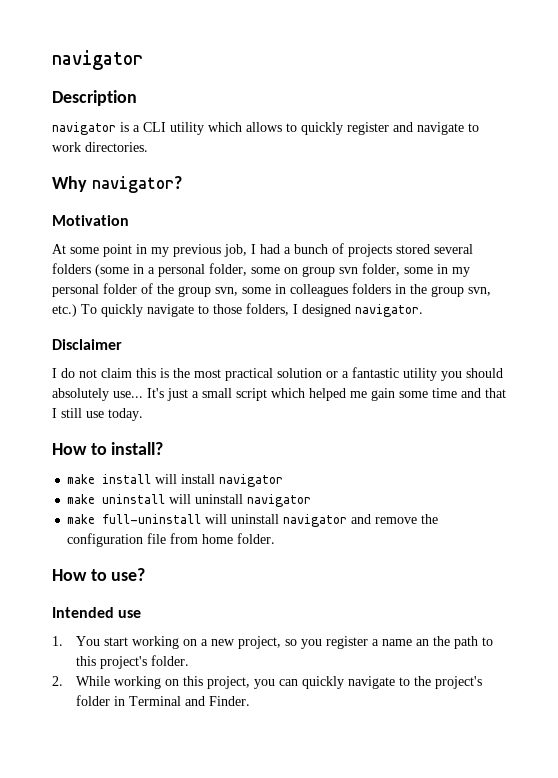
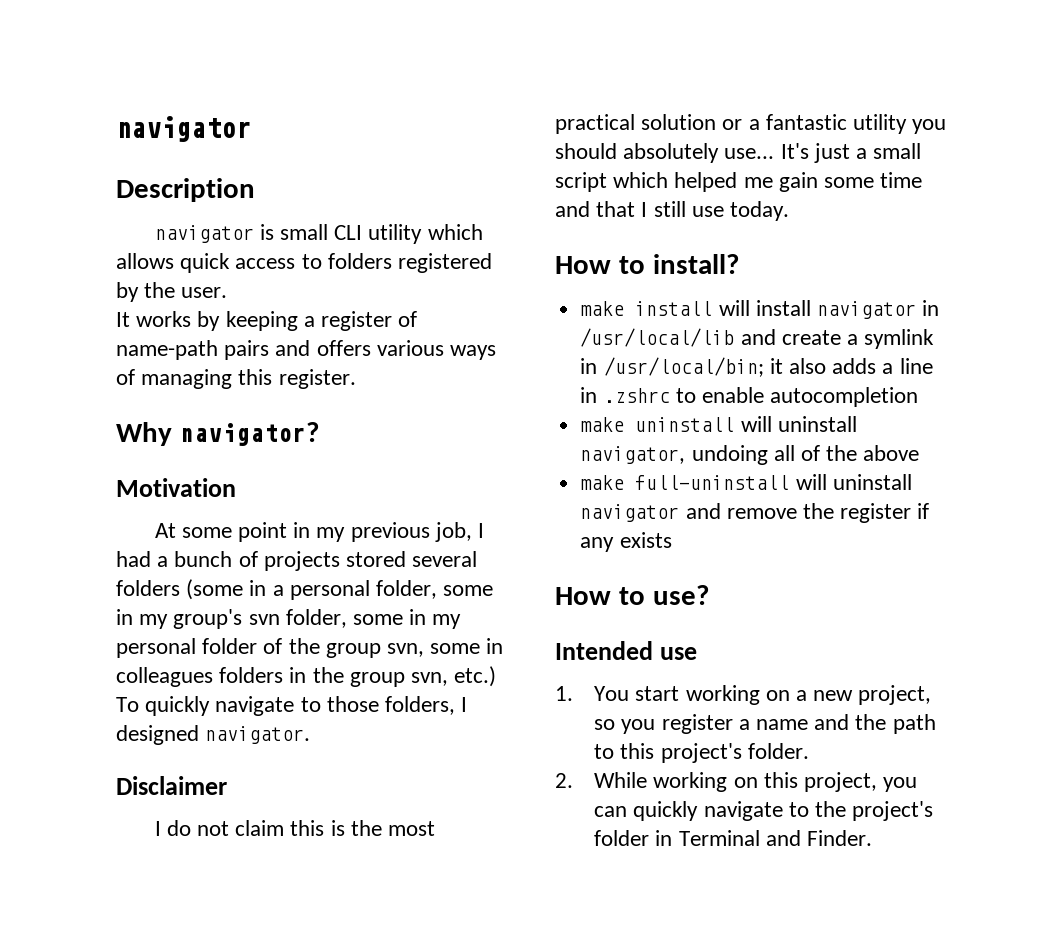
[133,125,140,132] a -> [280,224,329,240] small
[286,122,479,135] [52,142,148,152] to quickly register and navigate to work directories. -> [180,253,493,273] [116,282,228,302] [116,311,418,331] [116,340,497,360] [116,369,356,389] quick access to folders registered by the user. // It works by keeping a register of name-path pairs and offers various ways of managing this register.
[284,266,335,277] on group -> [116,609,243,629] in my group's
[67,494,312,507] // make uninstall will uninstall navigator -> [922,300,940,316] [580,328,935,349] [580,357,933,377] [580,387,919,407] [580,416,857,432] [580,445,920,465] in /usr/local/lib and create a symlink in /usr/local/bin; it also adds a line in .zshrc to enable autocompletion // make uninstall will uninstall navigator, undoing all of the above
[67,533,276,547] configuration file from home folder. -> [840,503,930,523] [580,532,672,552] register if any exists
[415,639,429,646] an -> [814,714,850,730] and

